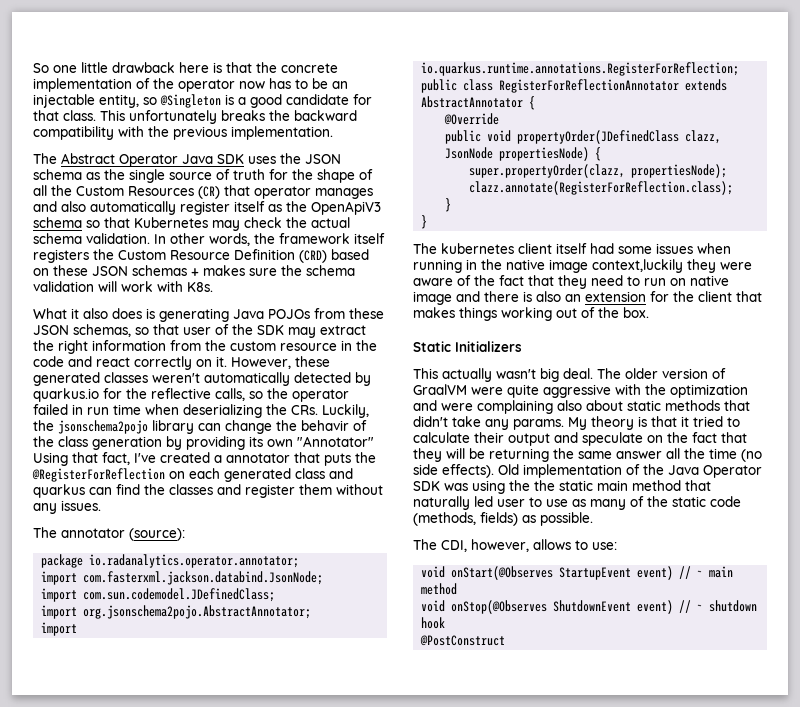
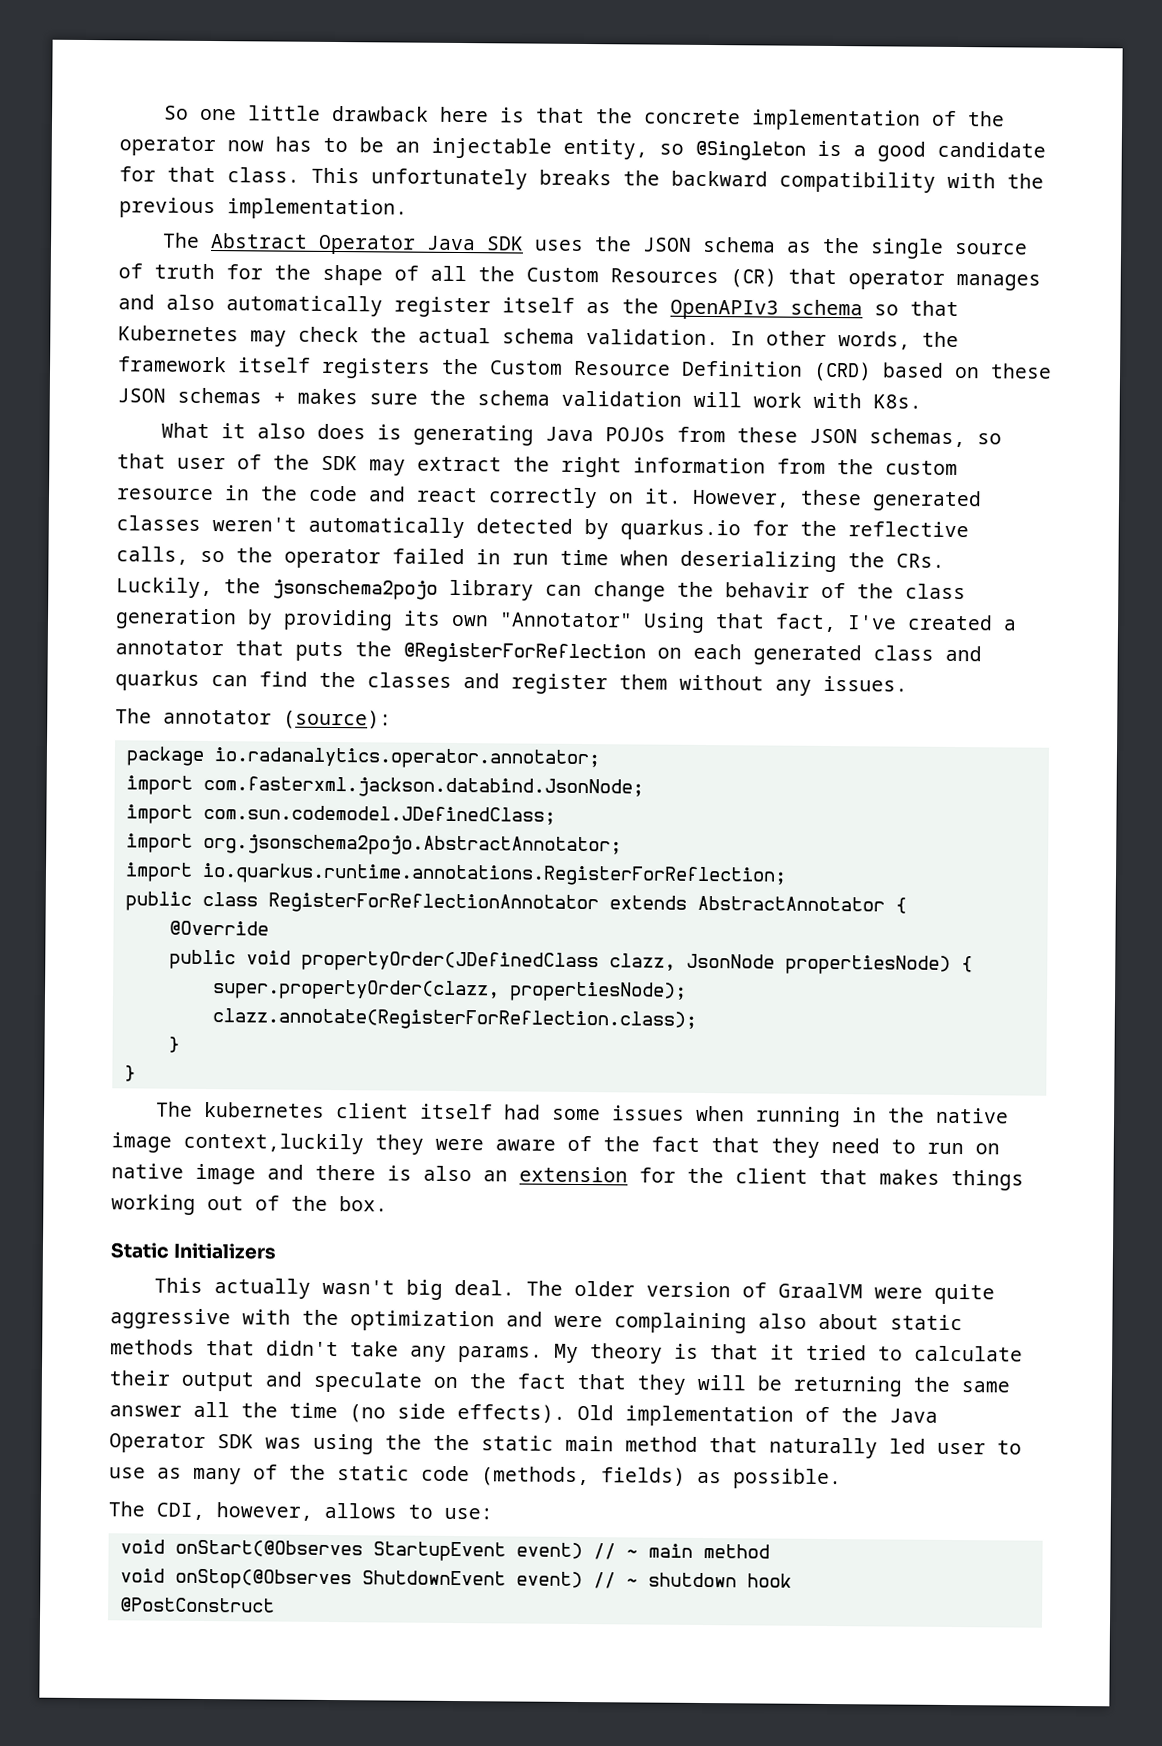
[311,201,381,215] OpenApiV3 -> [670,299,779,320] OpenAPIv3

